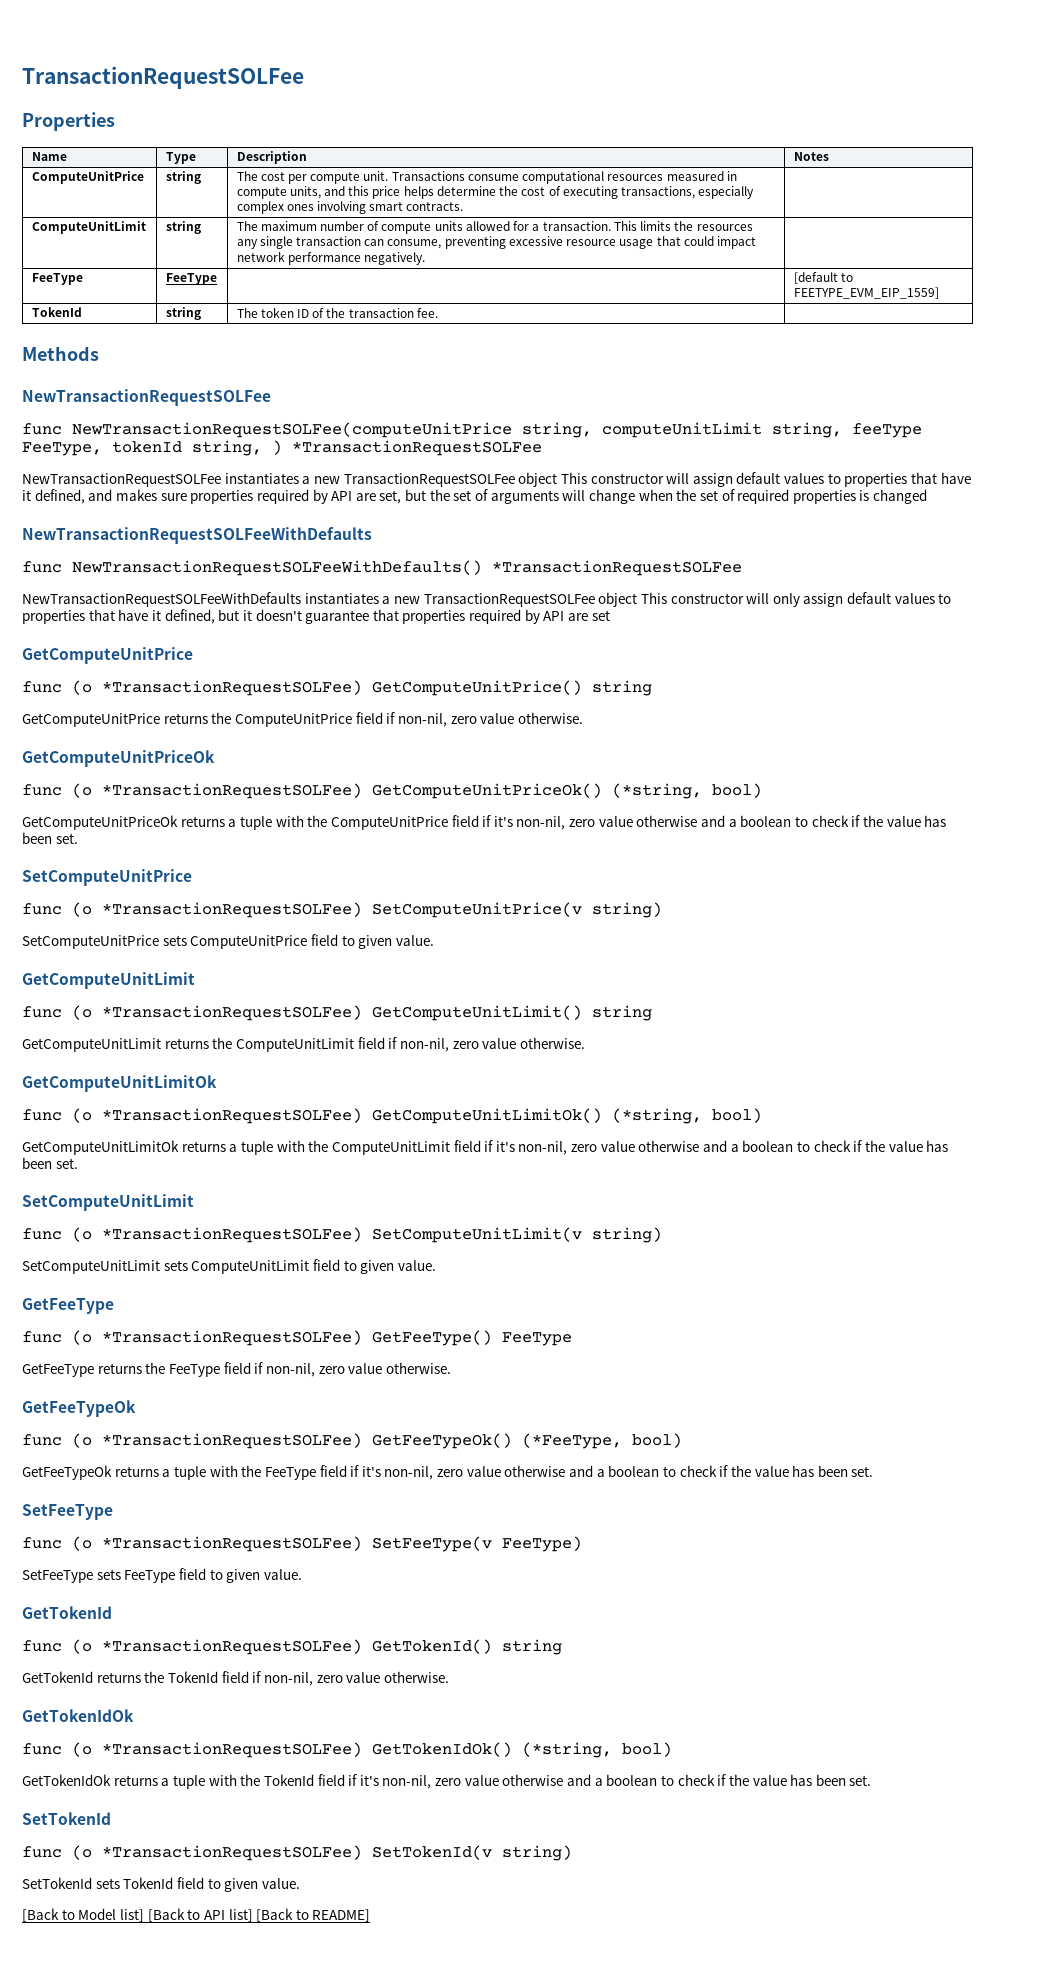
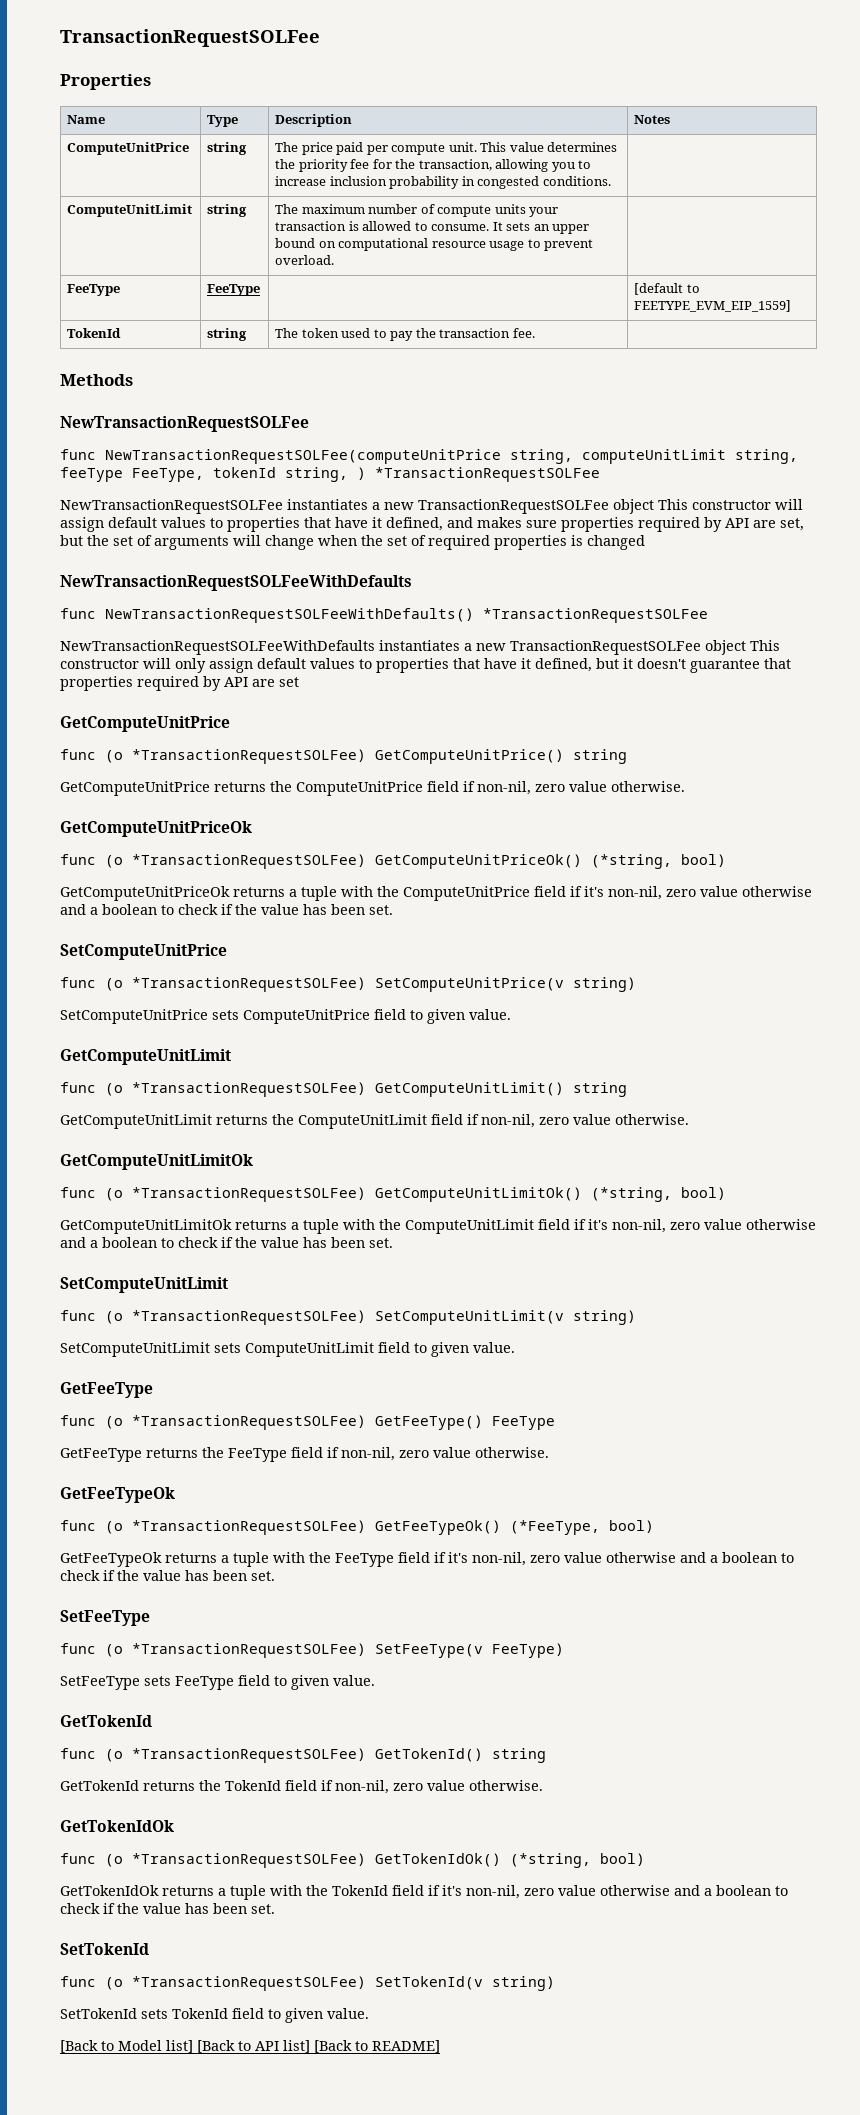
[260,172,285,181] cost -> [301,142,364,155] price paid
[391,171,737,184] [236,186,755,199] [236,201,464,214] Transactions consume computational resources measured in compute units, and this price helps determine the cost of executing transactions, especially complex ones involving smart contracts. -> [480,142,618,152] [275,159,592,172] [275,176,611,189] This value determines the priority fee for the transaction, allowing you to increase inclusion probability in congested conditions.
[465,221,753,231] [236,236,757,249] [236,251,426,265] allowed for a transaction. This limits the resources any single transaction can consume, preventing excessive resource usage that could impact network performance negatively. -> [529,207,559,217] [275,221,590,234] [275,238,594,251] [275,255,335,265] your transaction is allowed to consume. It sets an upper bound on computational resource usage to prevent overload.
[297,308,325,318] ID of -> [341,328,414,341] used to pay

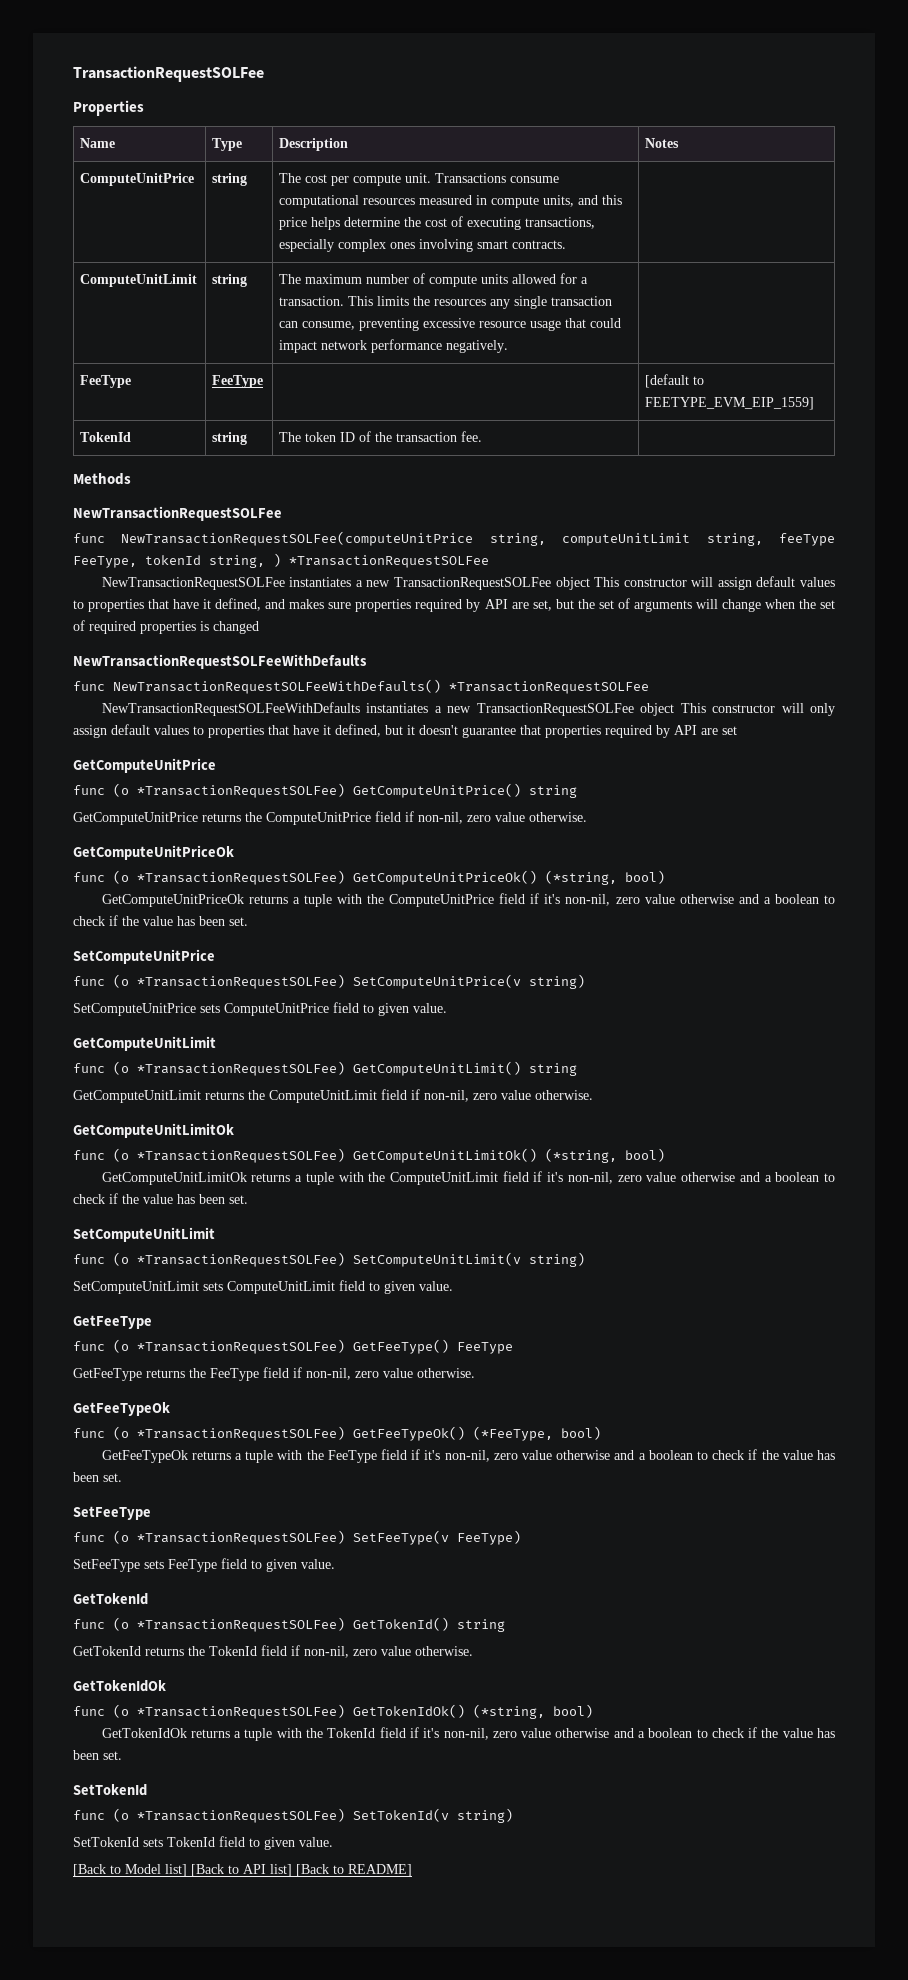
[301,142,364,155] price paid -> [305,174,328,183] cost
[480,142,618,152] [275,159,592,172] [275,176,611,189] This value determines the priority fee for the transaction, allowing you to increase inclusion probability in congested conditions. -> [435,173,560,183] [279,195,623,208] [279,216,596,230] [279,239,567,252] Transactions consume computational resources measured in compute units, and this price helps determine the cost of executing transactions, especially complex ones involving smart contracts.
[529,207,559,217] [275,221,590,234] [275,238,594,251] [275,255,335,265] your transaction is allowed to consume. It sets an upper bound on computational resource usage to prevent overload. -> [512,273,589,284] [279,296,613,309] [279,318,622,331] [279,339,509,353] allowed for a transaction. This limits the resources any single transaction can consume, preventing excessive resource usage that could impact network performance negatively.
[341,328,414,341] used to pay -> [340,431,372,442] ID of

